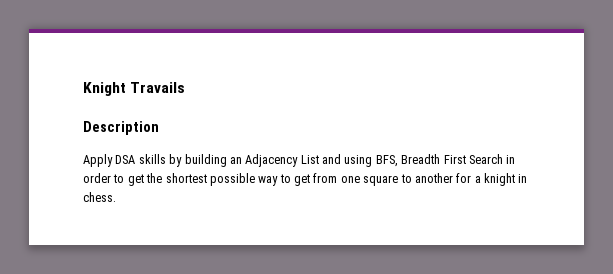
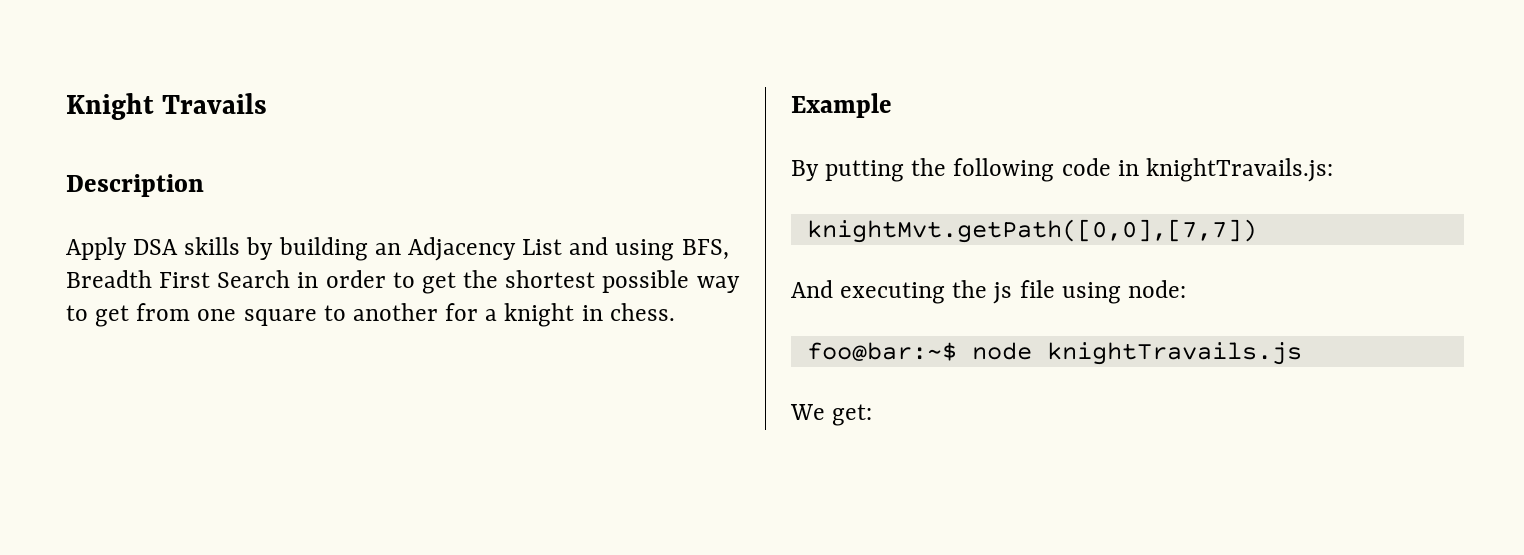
(116, 197) none -> [791,93,892,118] [791,158,1333,182] [806,219,1257,243] [791,280,1186,304] [806,342,1302,365] [790,404,873,426] // Example // By putting the following code in knightTravails.js: // knightMvt.getPath([0,0],[7,7]) // And executing the js file using node: // foo@bar:~$ node knightTravails.js // We get:

